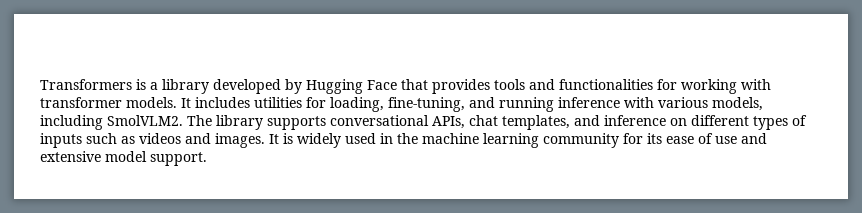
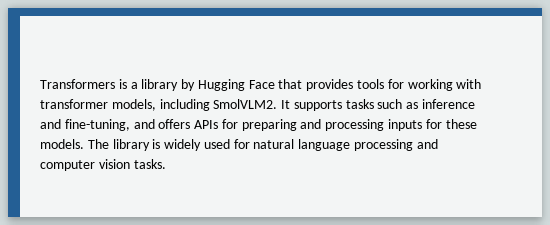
[213,79,281,94] developed -> (179, 85) none
[529,79,653,90] and functionalities -> (385, 84) none
[126,97,763,112] [40,115,807,130] [40,133,767,148] [40,151,207,166] models. It includes utilities for loading, fine-tuning, and running inference with various models, including SmolVLM2. The library supports conversational APIs, chat templates, and inference on different types of inputs such as videos and images. It is widely used in the machine learning community for its ease of use and extensive model support. -> [111,99,476,111] [40,119,477,131] [40,139,438,151] [40,159,166,171] models, including SmolVLM2. It supports tasks such as inference and fine-tuning, and offers APIs for preparing and processing inputs for these models. The library is widely used for natural language processing and computer vision tasks.

